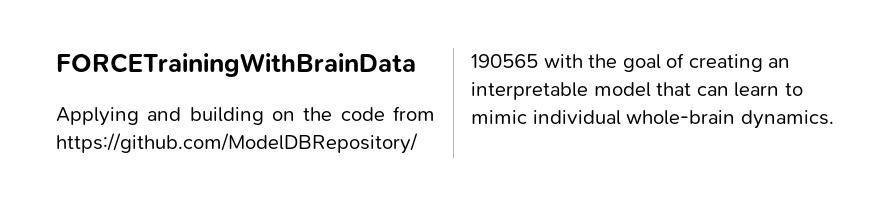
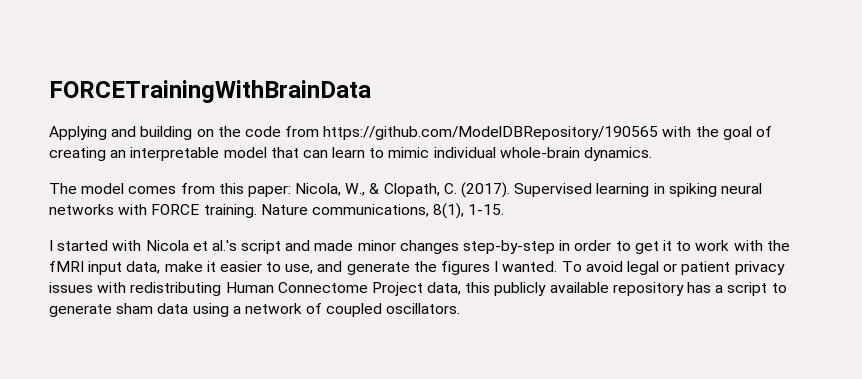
(834, 119) none -> [49,182,762,198] [49,203,505,219] [49,240,790,254] [49,261,785,275] [49,282,787,296] [49,303,461,317] // The model comes from this paper: Nicola, W., & Clopath, C. (2017). Supervised learning in spiking neural networks with FORCE training. Nature communications, 8(1), 1-15. // I started with Nicola et al.'s script and made minor changes step-by-step in order to get it to work with the fMRI input data, make it easier to use, and generate the figures I wanted. To avoid legal or patient privacy issues with redistributing Human Connectome Project data, this publicly available repository has a script to generate sham data using a network of coupled oscillators.

